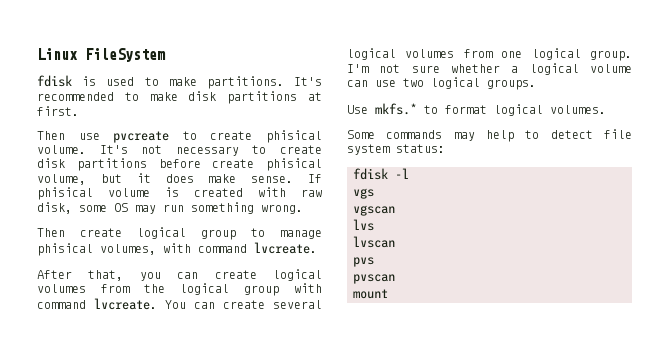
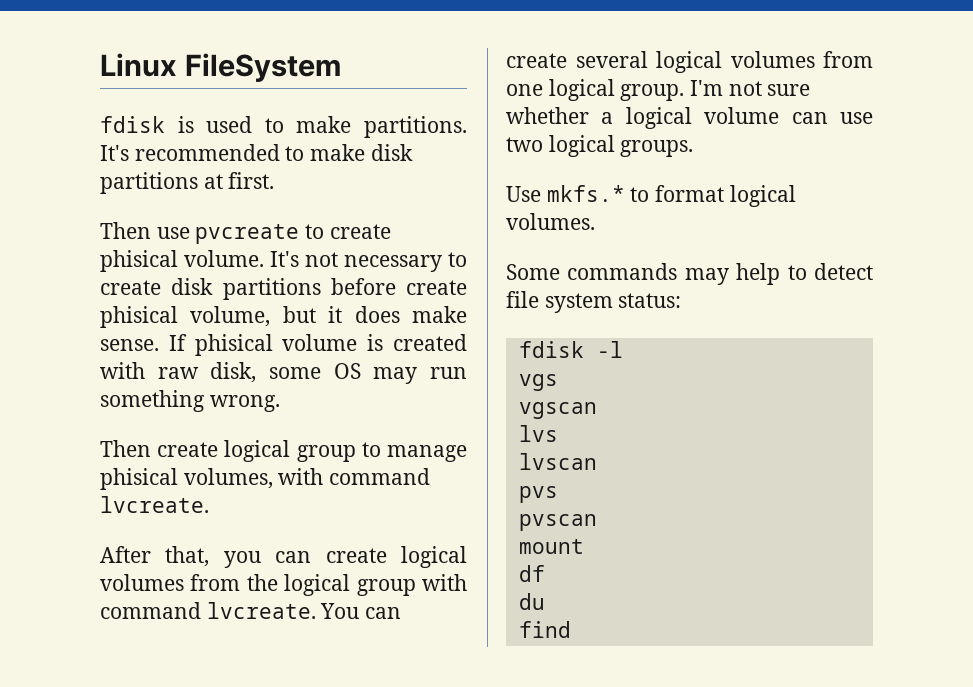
(388, 294) none -> [518,565,545,582] [518,593,545,610] [518,621,571,638] // df // du // find

